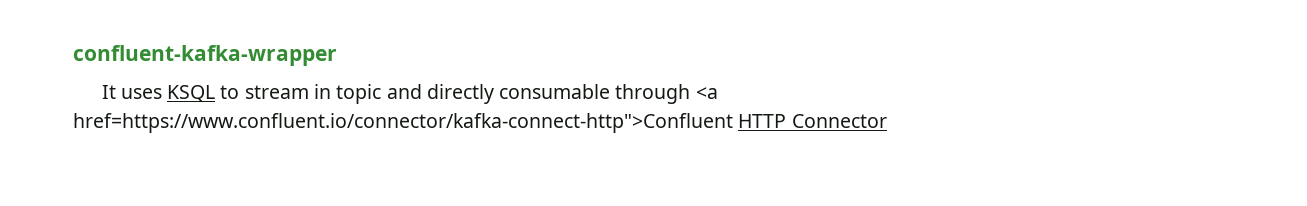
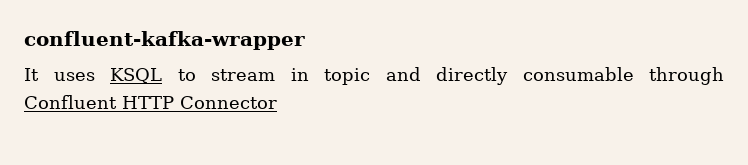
[695,87,718,99] [73,113,733,133] <a href=https://www.confluent.io/connector/kafka-connect-http">Confluent -> [24,95,117,109] Confluent

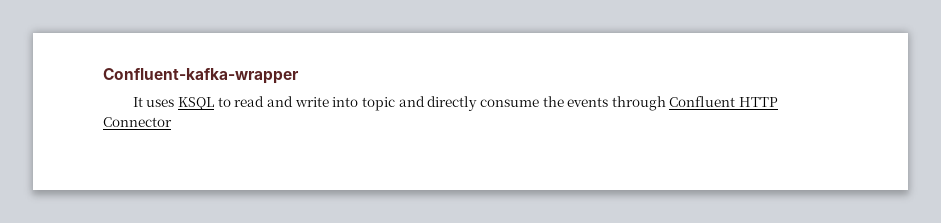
[24,31,305,50] confluent-kafka-wrapper -> [103,68,299,84] Confluent-kafka-wrapper
[211,67,634,85] stream in topic and directly consumable -> [234,96,609,111] read and write into topic and directly consume the events

